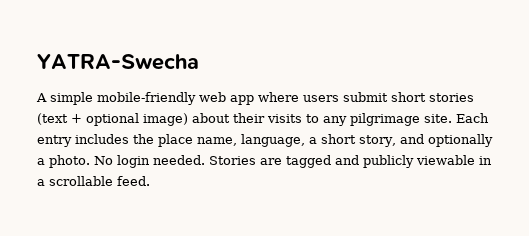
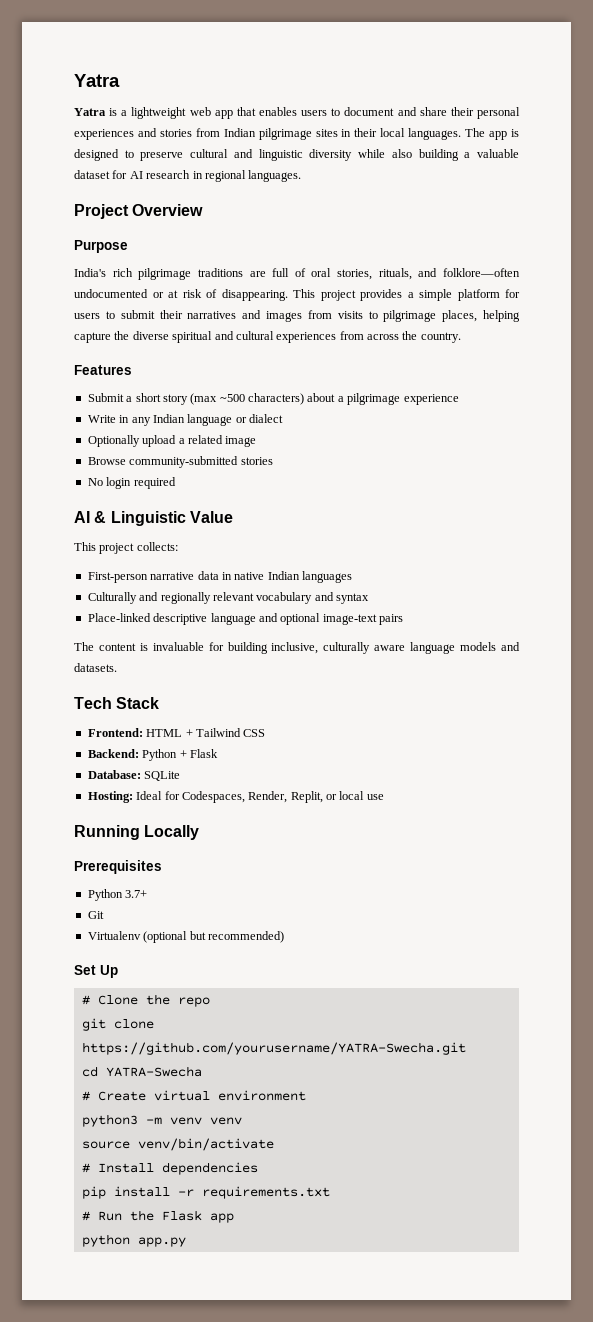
[37,54,199,70] [36,92,474,105] [37,113,489,126] [37,134,493,147] [37,155,492,168] [37,176,150,186] YATRA-Swecha // A simple mobile-friendly web app where users submit short stories (text + optional image) about their visits to any pilgrimage site. Each entry includes the place name, language, a short story, and optionally a photo. No login needed. Stories are tagged and publicly viewable in a scrollable feed. -> [74,74,120,87] [74,107,521,119] [74,128,519,140] [74,149,520,161] [74,170,302,182] [74,204,204,219] [74,240,128,253] [74,268,520,280] [74,289,520,301] [74,310,520,322] [74,331,461,343] [74,365,132,375] [87,393,459,405] [87,414,283,426] [87,435,257,447] [87,456,273,468] [87,477,176,489] [74,511,233,526] [74,542,178,554] [87,571,352,583] [87,592,369,604] [87,613,403,625] [74,642,521,654] [74,663,117,672] [74,697,160,709] [87,728,266,737] [87,749,218,761] [87,770,181,781] [87,791,384,803] [74,825,200,840] [74,860,162,874] [87,889,148,901] [87,911,104,919] [87,931,284,943] [74,965,118,978] [81,994,210,1007] [81,1018,154,1031] [81,1042,466,1055] [81,1066,202,1077] [81,1090,306,1101] [81,1114,242,1127] [81,1138,274,1151] [81,1162,258,1175] [81,1186,330,1199] [81,1210,234,1223] [81,1234,186,1247] Yatra // Yatra is a lightweight web app that enables users to document and share their personal experiences and stories from Indian pilgrimage sites in their local languages. The app is designed to preserve cultural and linguistic diversity while also building a valuable dataset for AI research in regional languages. // Project Overview // Purpose // India's rich pilgrimage traditions are full of oral stories, rituals, and folklore—often undocumented or at risk of disappearing. This project provides a simple platform for users to submit their narratives and images from visits to pilgrimage places, helping capture the diverse spiritual and cultural experiences from across the country. // Features // Submit a short story (max ~500 characters) about a pilgrimage experience // Write in any Indian language or dialect // Optionally upload a related image // Browse community-submitted stories // No login required // AI & Linguistic Value // This project collects: // First-person narrative data in native Indian languages // Culturally and regionally relevant vocabulary and syntax // Place-linked descriptive language and optional image-text pairs // The content is invaluable for building inclusive, culturally aware language models and datasets. // Tech Stack // Frontend: HTML + Tailwind CSS // Backend: Python + Flask // Database: SQLite // Hosting: Ideal for Codespaces, Render, Replit, or local use // Running Locally // Prerequisites // Python 3.7+ // Git // Virtualenv (optional but recommended) // Set Up // # Clone the repo // git clone https://github.com/yourusername/YATRA-Swecha.git // cd YATRA-Swecha // # Create virtual environment // python3 -m venv venv // source venv/bin/activate // # Install dependencies // pip install -r requirements.txt // # Run the Flask app // python app.py

